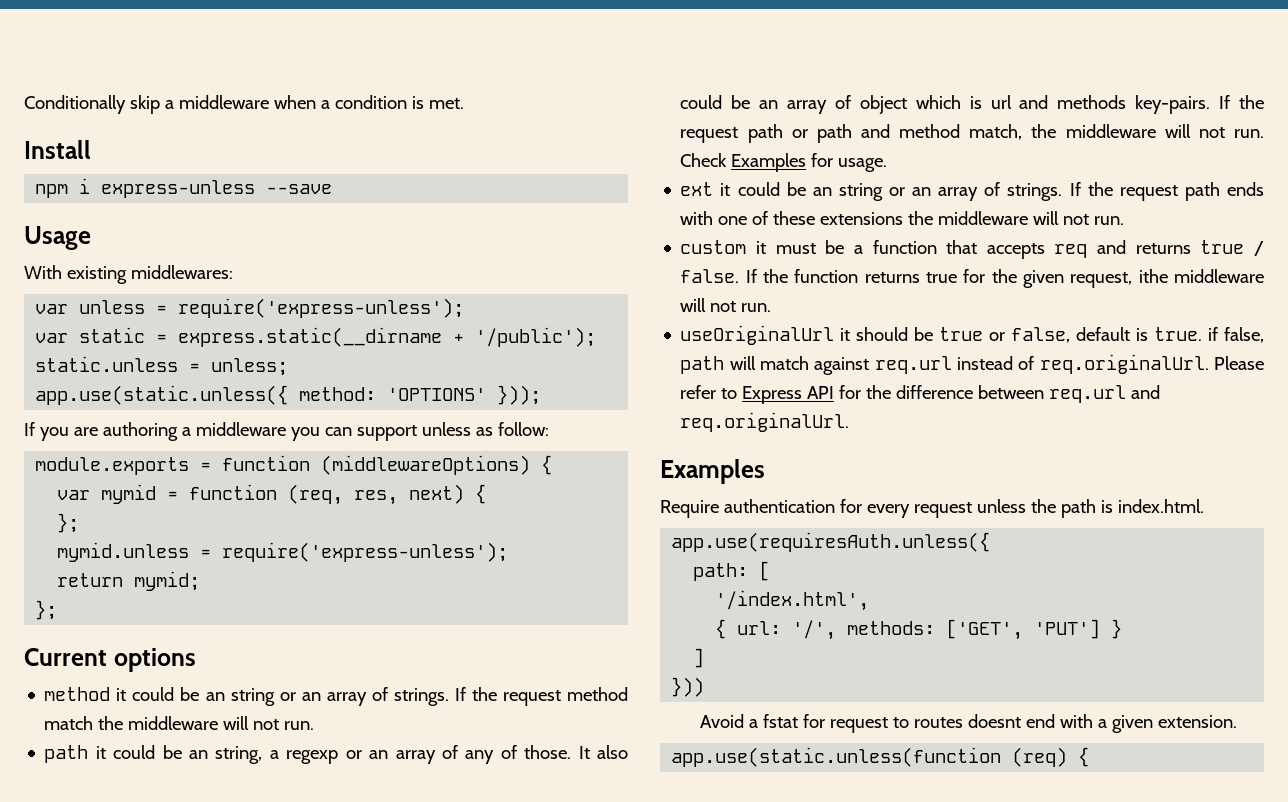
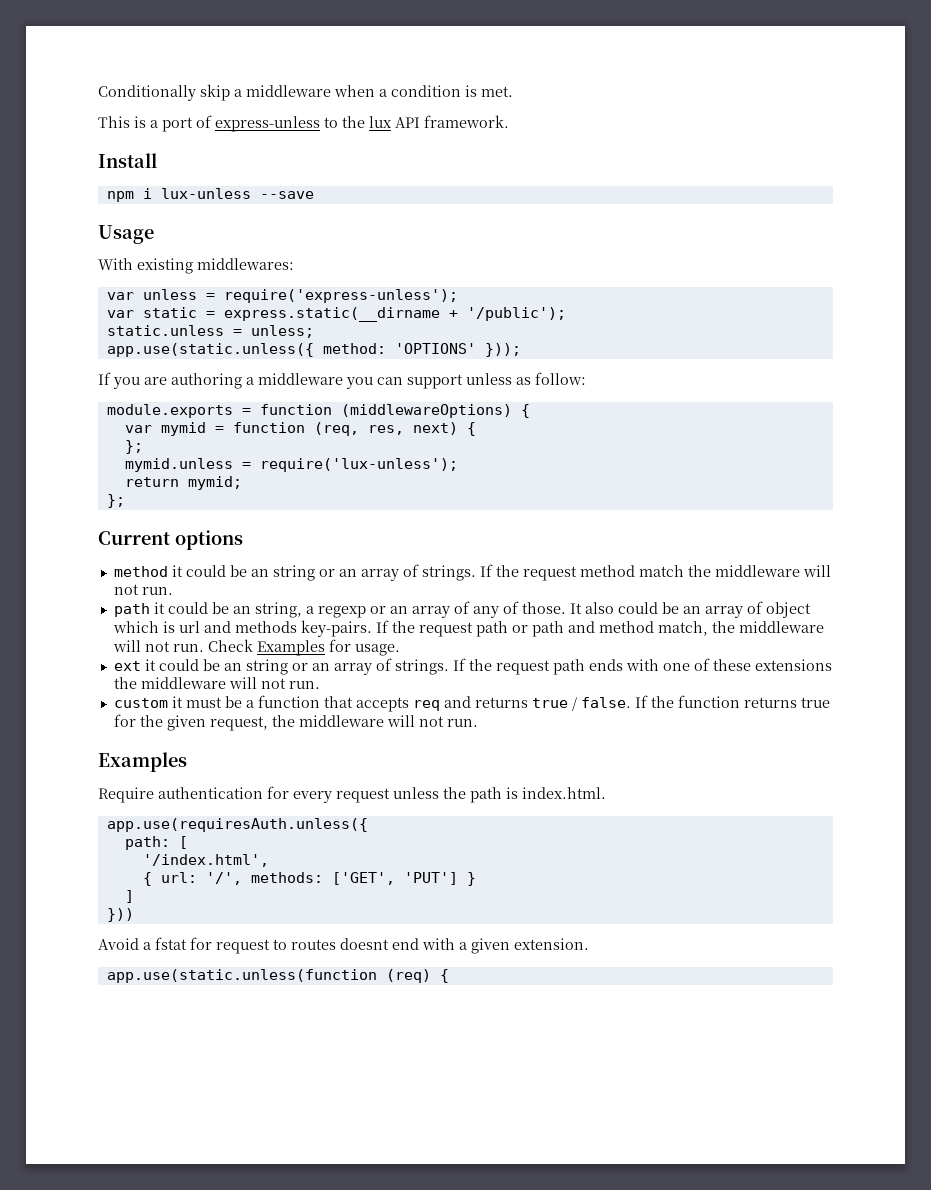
(464, 103) none -> [98,115,509,132] // This is a port of express-unless to the lux API framework.
[101,180,256,198] express-unless -> [160,188,251,199] lux-unless
[222,542,509,562] require('express-unless'); -> [259,458,458,472] require('lux-unless');
[1138,269,1264,283] [680,298,772,312] [680,325,1265,345] [680,354,1264,375] [680,385,1161,404] [680,412,850,432] ithe middleware will not run. // useOriginalUrl it should be true or false, default is true. if false, path will match against req.url instead of req.originalUrl. Please refer to Express API for the difference between req.url and req.originalUrl. -> [271,715,478,727] the middleware will not run.

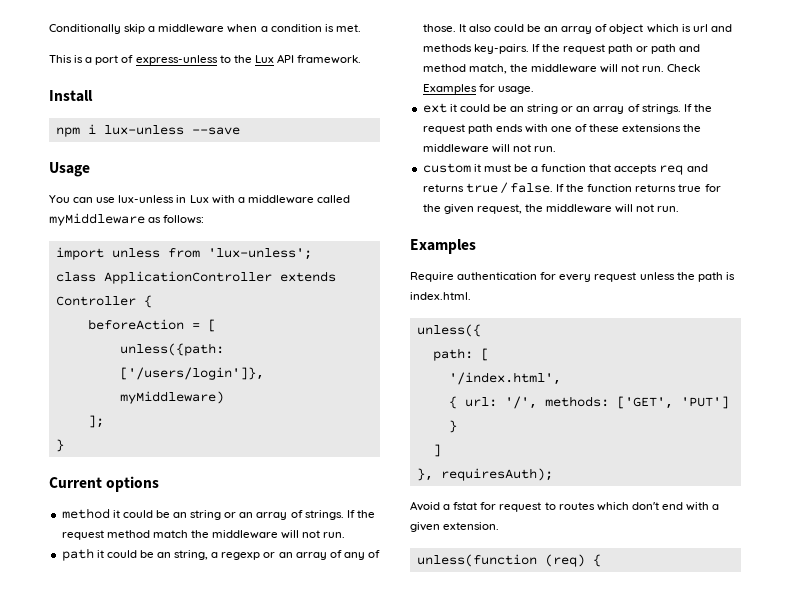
[369,116,392,128] lux -> [254,55,274,63] Lux
[98,258,294,274] [106,289,458,303] [106,307,566,322] [106,325,314,338] [106,343,521,357] [98,372,586,389] [106,404,530,418] [124,422,476,436] [124,440,143,454] [124,458,458,472] [124,476,242,490] [106,494,125,508] With existing middlewares: // var unless = require('express-unless'); // var static = express.static(__dirname + '/public'); // static.unless = unless; // app.use(static.unless({ method: 'OPTIONS' })); // If you are authoring a middleware you can support unless as follow: // module.exports = function (middlewareOptions) { // var mymid = function (req, res, next) { // }; // mymid.unless = require('lux-unless'); // return mymid; // }; -> [49,195,350,204] [49,213,205,226] [55,247,312,260] [55,271,336,284] [55,295,152,308] [87,319,216,332] [119,343,224,356] [119,367,264,380] [119,391,224,404] [87,415,104,428] [55,439,64,452] You can use lux-unless in Lux with a middleware called myMiddleware as follows: // import unless from 'lux-unless'; // class ApplicationController extends Controller { // beforeAction = [ // unless({path: ['/users/login']}, myMiddleware) // ]; // }
[106,818,368,832] app.use(requiresAuth.unless({ -> [416,324,481,337] unless({
[106,908,134,922] })) -> [416,468,553,481] }, requiresAuth);
[340,938,389,950] doesnt -> [596,502,659,511] which don't
[106,969,377,983] app.use(static.unless(function -> [416,554,537,567] unless(function

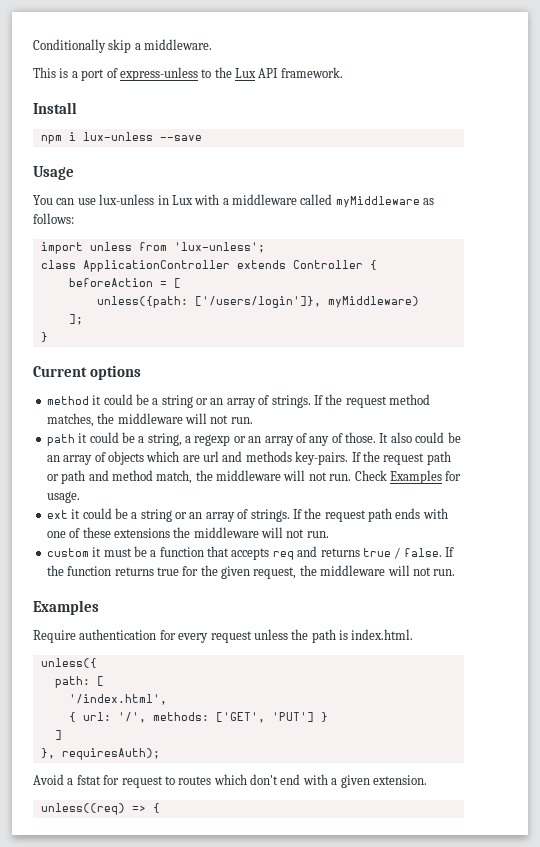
[158,24,361,33] middleware when a condition is met. -> [144,39,213,50] middleware.
[173,512,188,518] an -> [152,398,159,405] a
[152,530,188,538] match -> [46,413,94,427] matches,
[157,552,172,558] an -> [138,436,145,443] a
[609,24,691,34] object which is -> [107,451,200,465] objects which are
[510,106,525,112] an -> [131,512,138,519] a
[416,554,585,567] unless(function (req) -> [40,803,146,815] unless((req) =>

